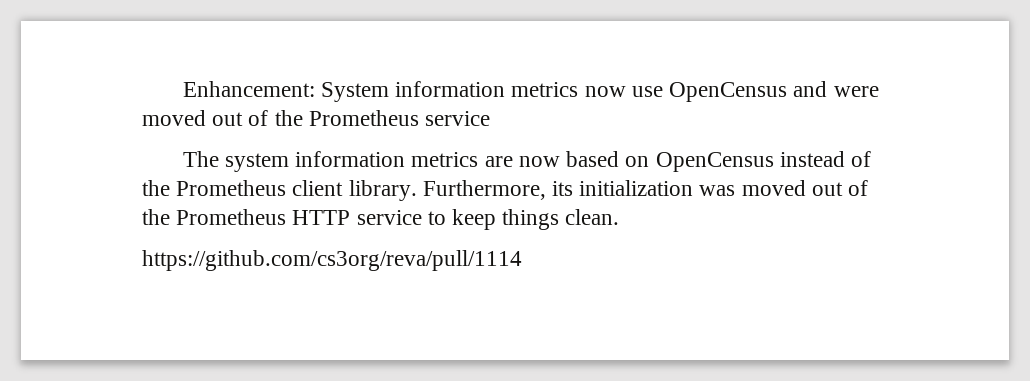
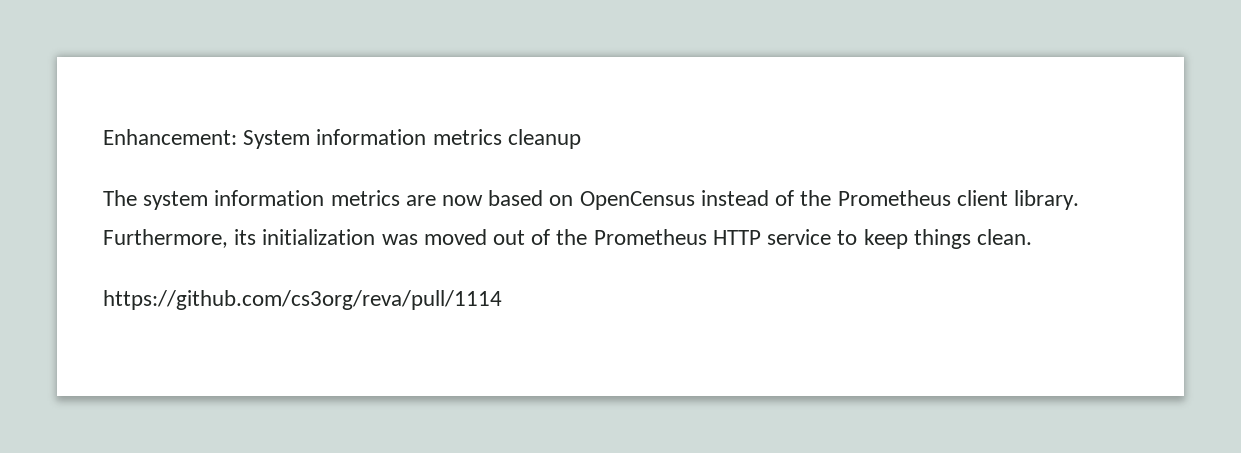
[584,81,879,102] [142,110,491,126] now use OpenCensus and were moved out of the Prometheus service -> [507,129,581,149] cleanup

